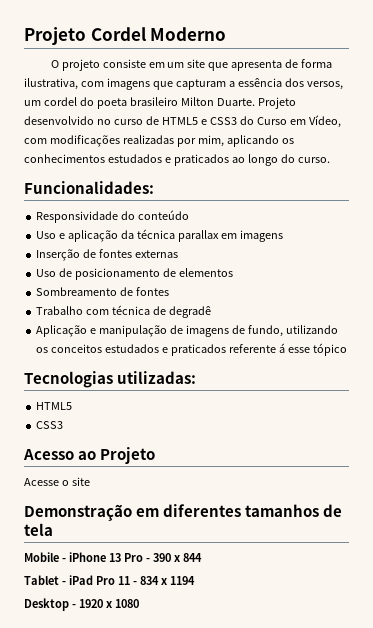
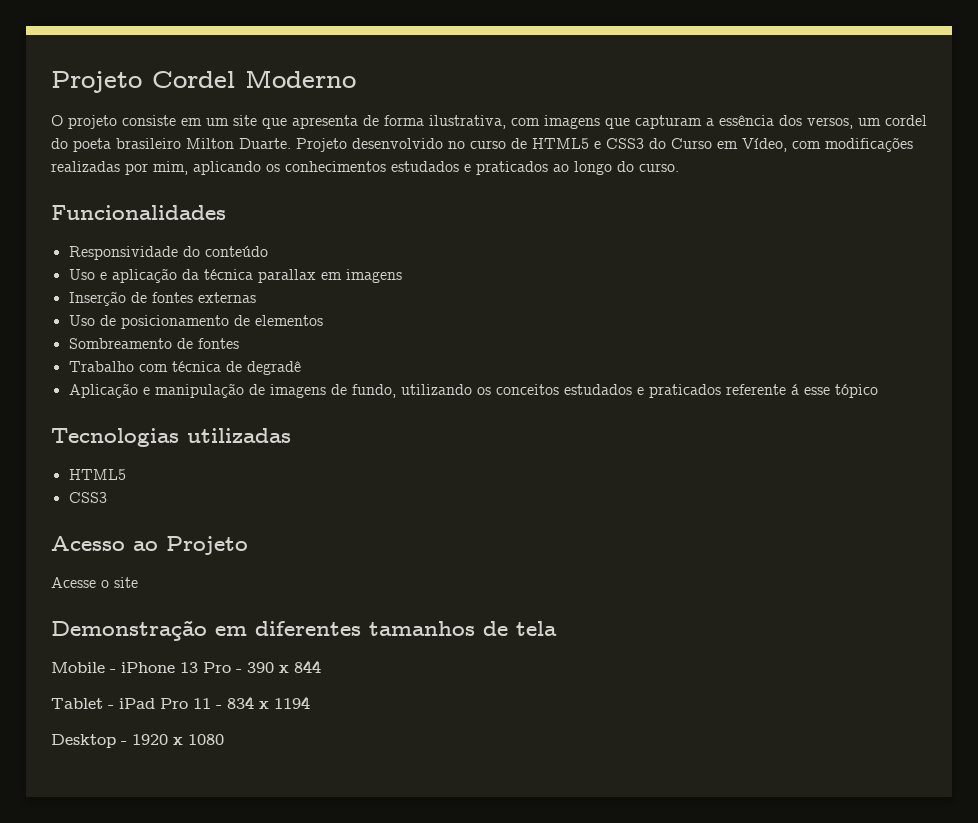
[24,181,154,194] Funcionalidades: -> [51,205,226,220] Funcionalidades
[117,371,197,384] utilizadas: -> [187,428,291,443] utilizadas

